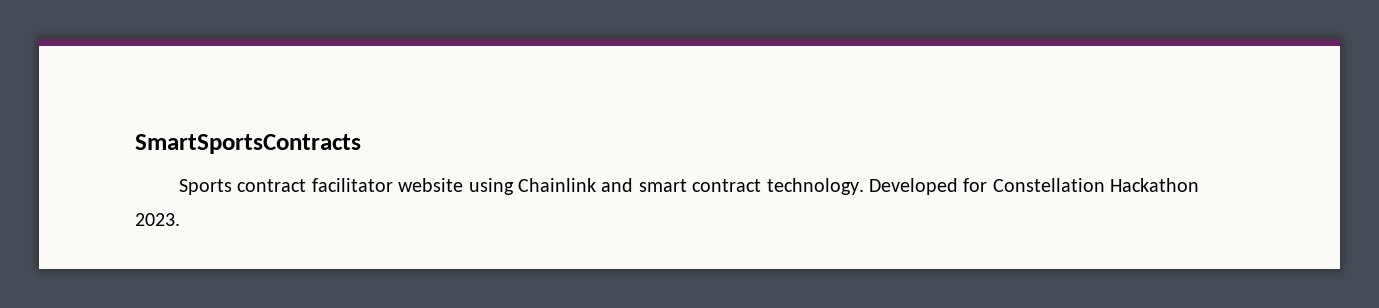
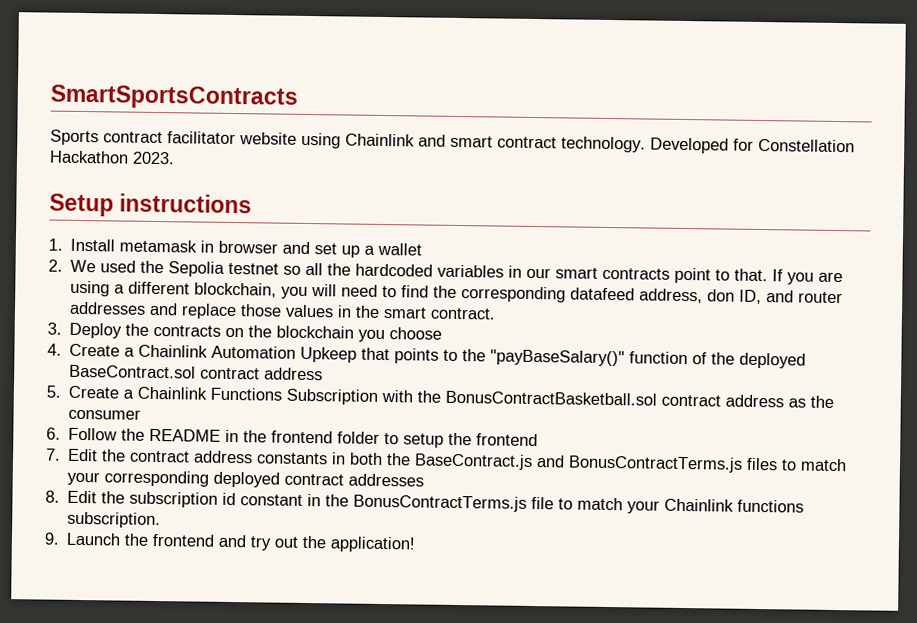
(180, 219) none -> [49,193,253,217] [48,238,423,258] [48,259,844,285] [70,280,844,305] [69,301,497,320] [47,322,443,343] [47,343,807,369] [69,364,324,381] [46,385,835,408] [68,408,142,420] [46,427,539,448] [45,448,848,473] [67,470,425,488] [45,490,805,514] [67,511,162,529] [44,532,416,553] // Setup instructions // 1. Install metamask in browser and set up a wallet // 2. We used the Sepolia testnet so all the hardcoded variables in our smart contracts point to that. If you are using a different blockchain, you will need to find the corresponding datafeed address, don ID, and router addresses and replace those values in the smart contract. // 3. Deploy the contracts on the blockchain you choose // 4. Create a Chainlink Automation Upkeep that points to the "payBaseSalary()" function of the deployed BaseContract.sol contract address // 5. Create a Chainlink Functions Subscription with the BonusContractBasketball.sol contract address as the consumer // 6. Follow the README in the frontend folder to setup the frontend // 7. Edit the contract address constants in both the BaseContract.js and BonusContractTerms.js files to match your corresponding deployed contract addresses // 8. Edit the subscription id constant in the BonusContractTerms.js file to match your Chainlink functions subscription. // 9. Launch the frontend and try out the application!

